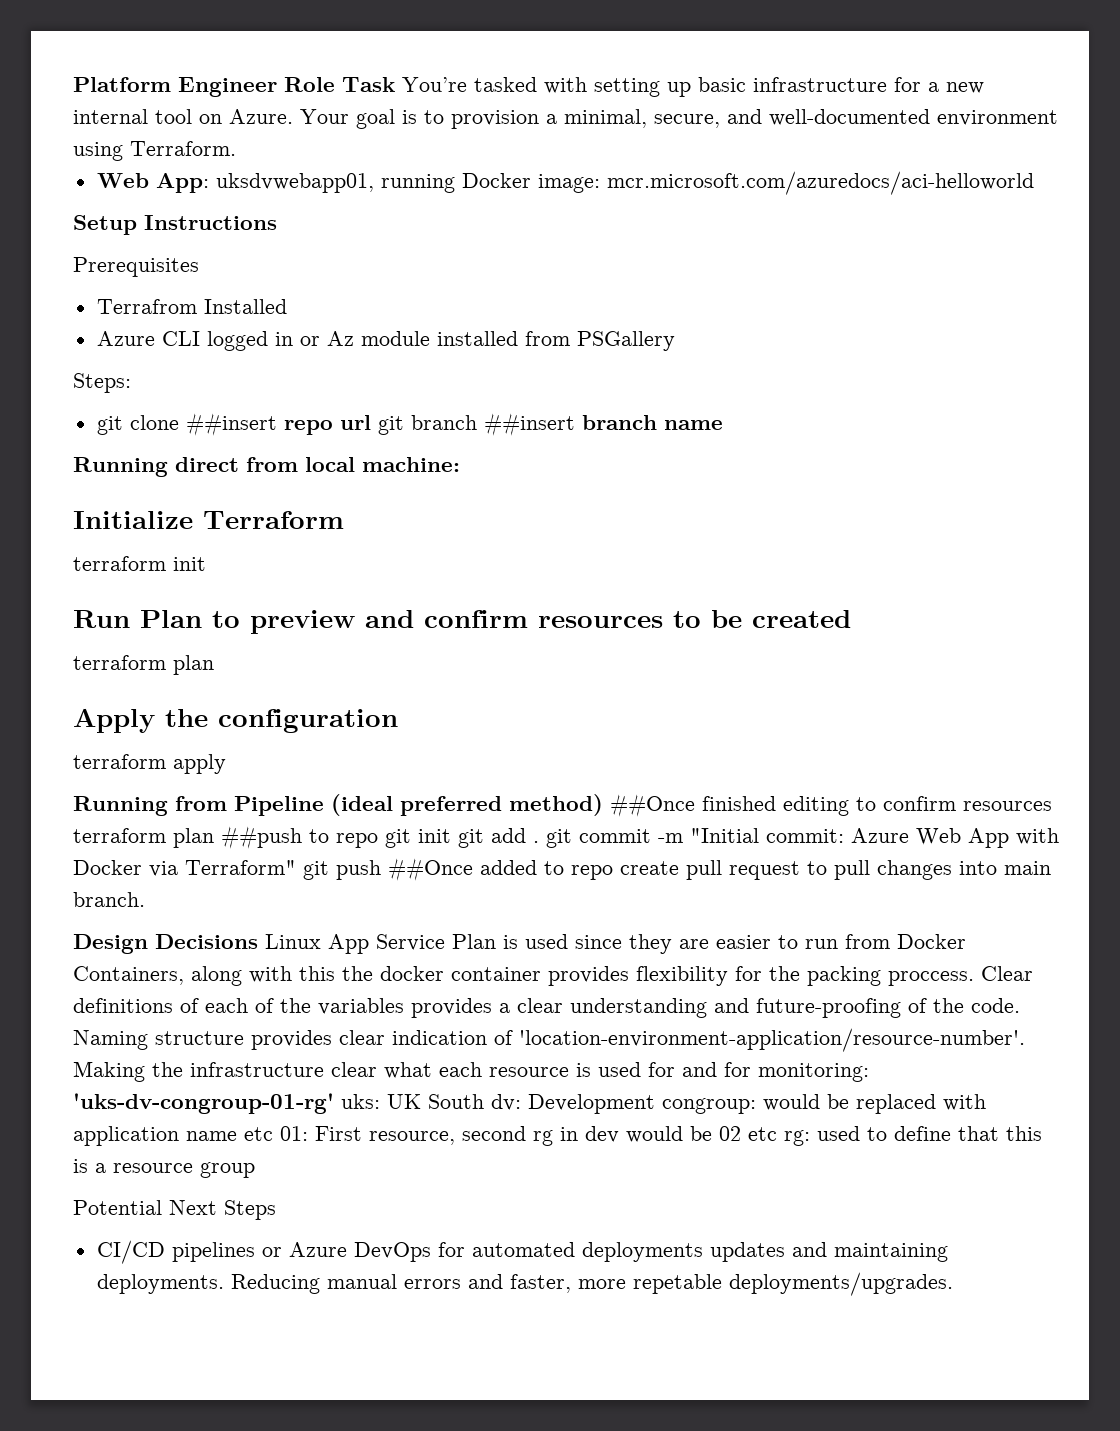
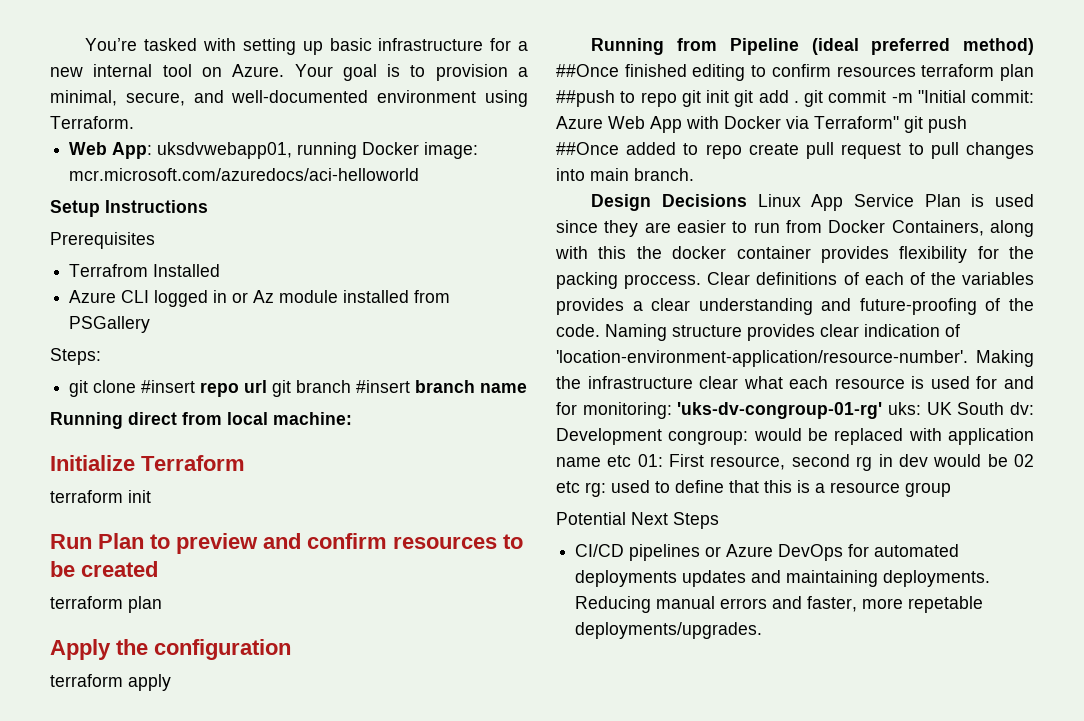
[73,77,395,97] Platform Engineer Role Task -> (85, 44) none
[185,413,277,436] ##insert -> [141,380,196,393] #insert
[483,413,575,436] ##insert -> [356,380,411,393] #insert

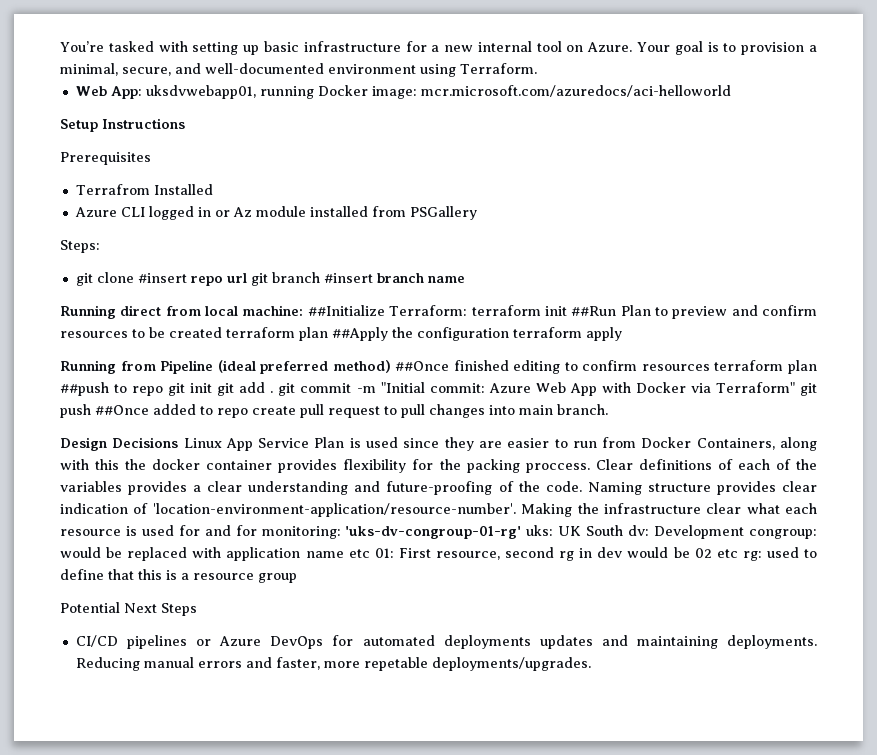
[50,455,245,471] // Initialize Terraform // -> [307,305,468,316] ##Initialize Terraform:
[50,534,92,549] // Run -> [571,306,617,316] ##Run
[50,596,162,613] [50,639,111,660] // terraform plan // Apply -> [226,327,388,341] terraform plan ##Apply
(291, 649) // -> (509, 334) none

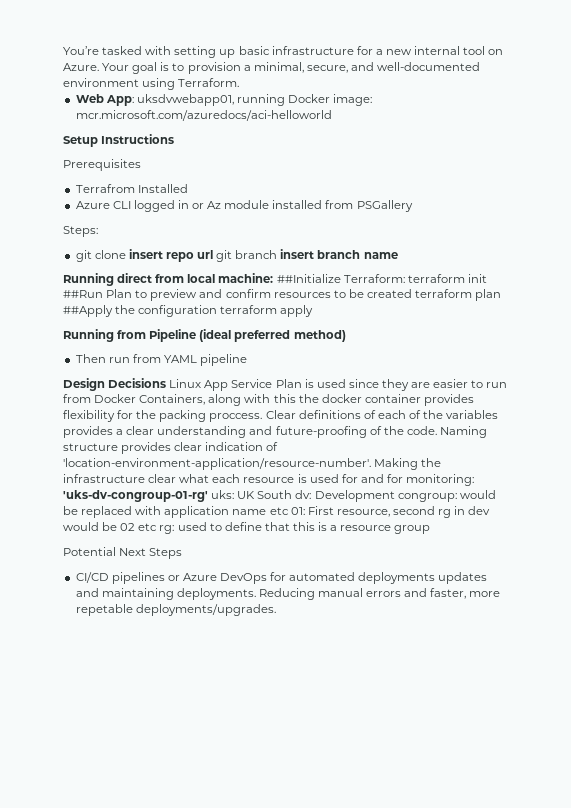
[137,273,187,283] #insert -> [128,249,163,259] insert
[323,273,373,283] #insert -> [280,249,315,259] insert
[395,360,818,374] [60,382,817,396] [60,404,608,418] ##Once finished editing to confirm resources terraform plan ##push to repo git init git add . git commit -m "Initial commit: Azure Web App with Docker via Terraform" git push ##Once added to repo create pull request to pull changes into main branch. -> [75,354,248,366] // Then run from YAML pipeline

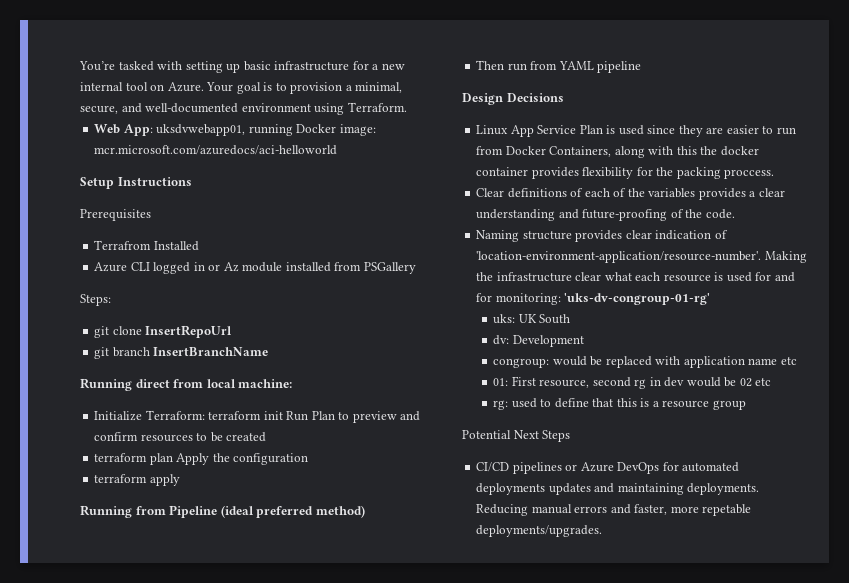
[128,249,398,262] insert repo url git branch insert branch name -> [145,325,233,338] [94,347,269,359] InsertRepoUrl // git branch InsertBranchName
[276,274,341,283] ##Initialize -> [94,411,143,421] // Initialize
[63,290,103,298] ##Run -> [286,411,309,421] Run
(412, 293) none -> (267, 437) //
[63,305,113,317] ##Apply -> [176,453,210,465] Apply
(218, 311) none -> (309, 459) //
(167, 383) none -> (564, 97) //
(263, 417) none -> (775, 174) //
(437, 430) none -> (735, 214) //
(208, 496) none -> (711, 299) //
(293, 494) none -> (571, 319) //
(395, 496) none -> (584, 341) //
(289, 511) none -> (797, 361) //
(158, 527) none -> (772, 382) //

